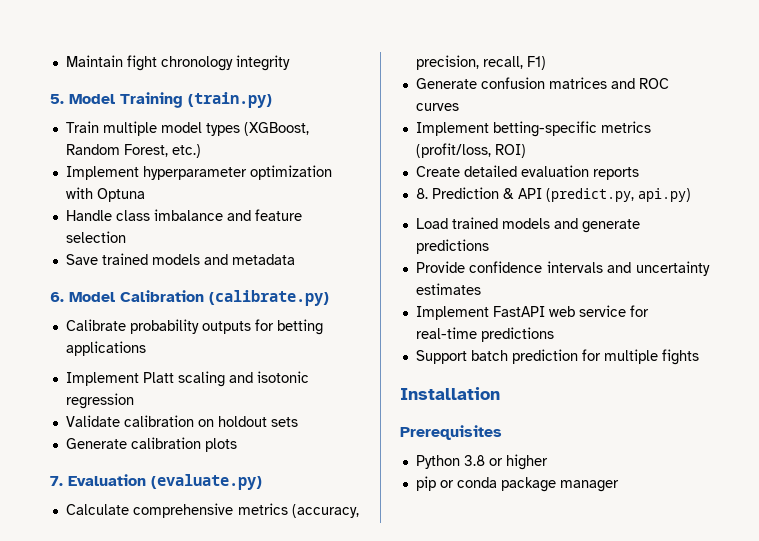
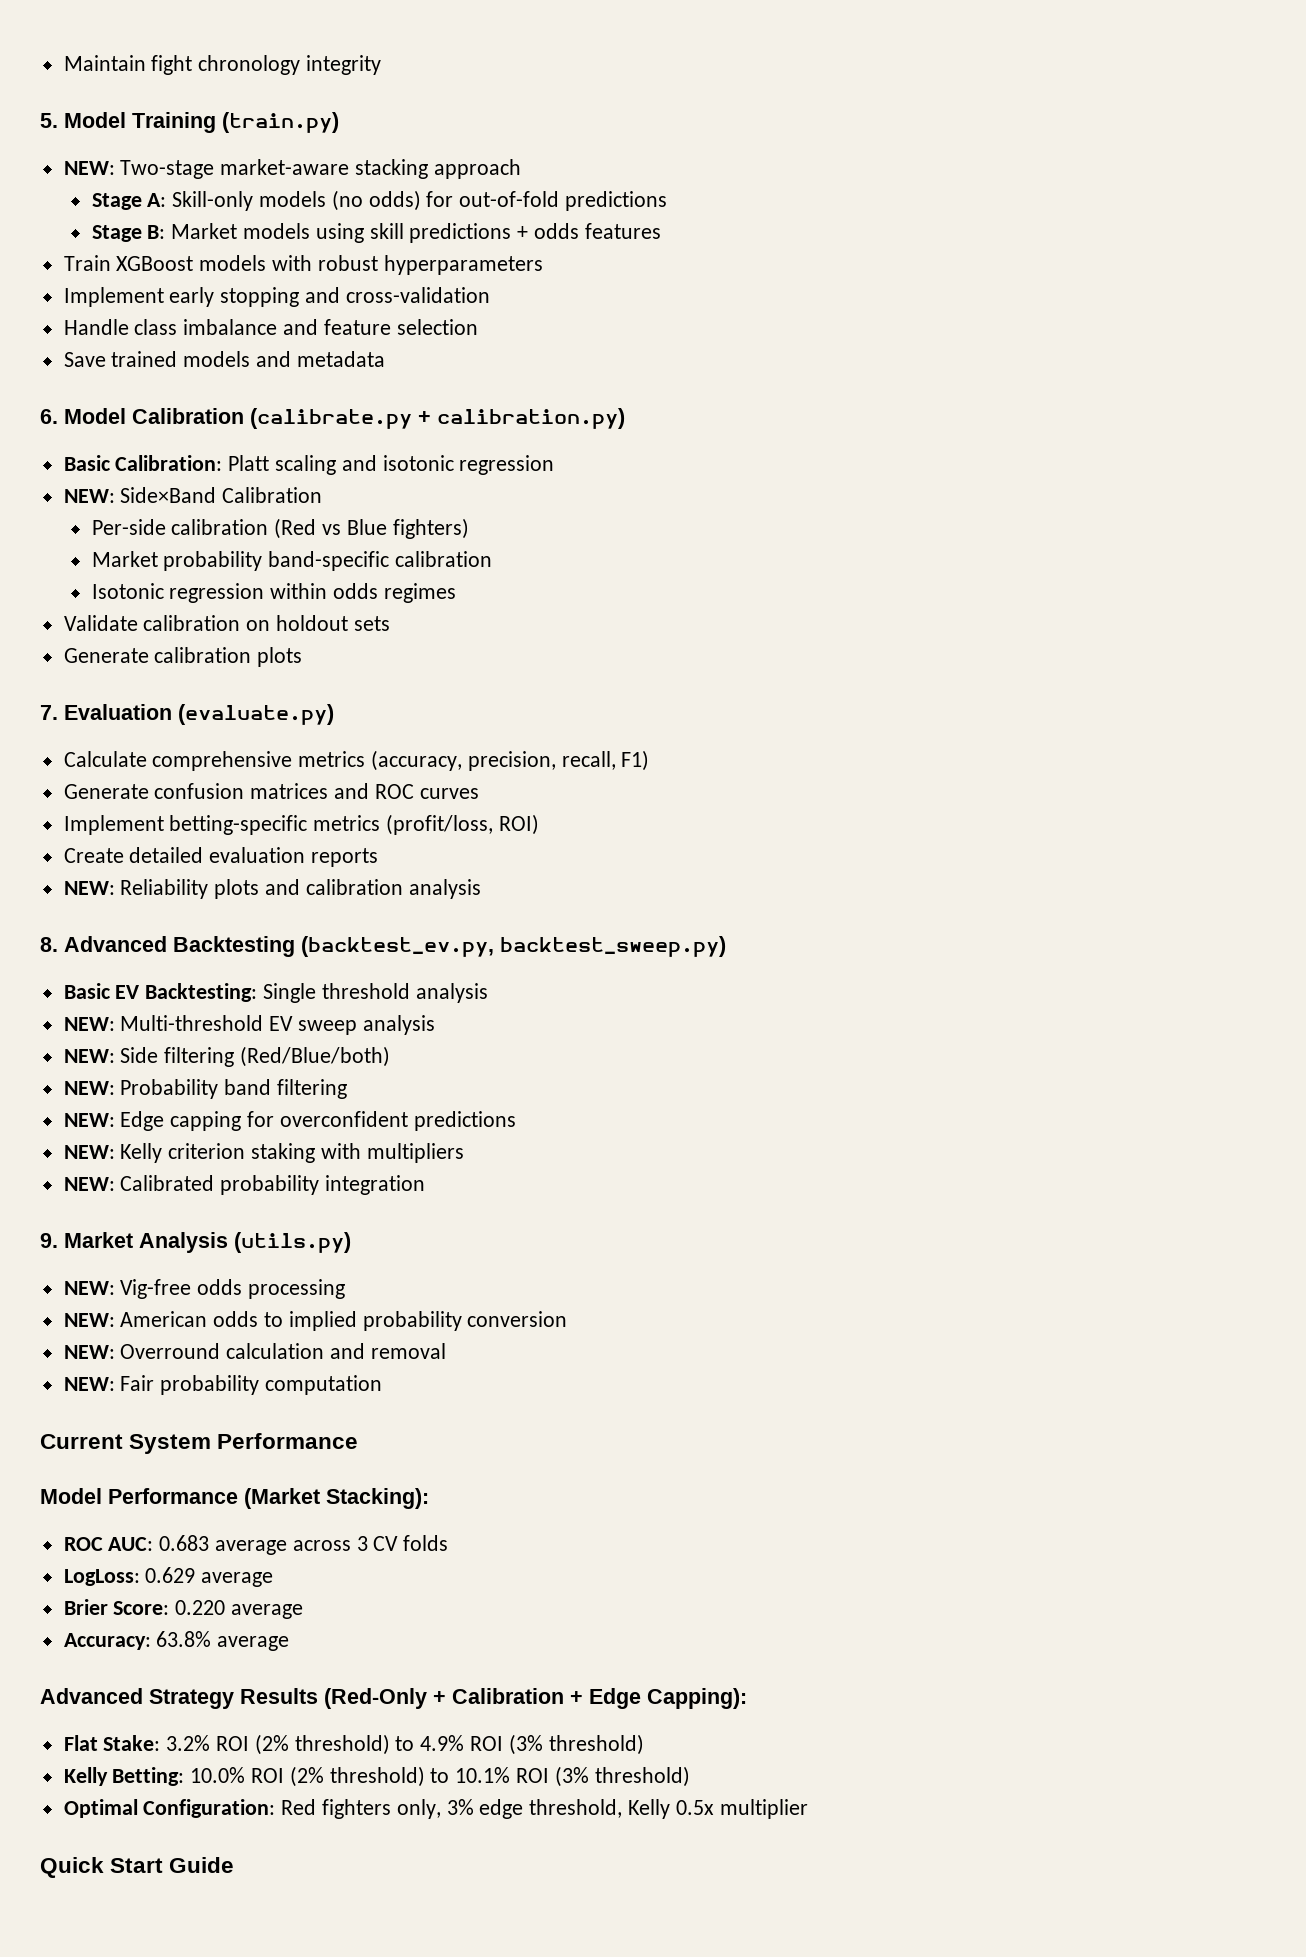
[65,121,309,136] [65,144,201,158] [65,165,332,180] [65,187,145,202] Train multiple model types (XGBoost, Random Forest, etc.) // Implement hyperparameter optimization with Optuna -> [63,159,521,179] [91,190,668,211] [91,223,661,243] [63,255,543,275] [63,287,490,307] NEW: Two-stage market-aware stacking approach // Stage A: Skill-only models (no odds) for out-of-fold predictions // Stage B: Market models using skill predictions + odds features // Train XGBoost models with robust hyperparameters // Implement early stopping and cross-validation
[209,290,329,306] [65,319,323,335] [65,341,146,356] [65,372,139,386] (calibrate.py) // Calibrate probability outputs for betting applications // Implement -> [250,408,625,429] [63,455,223,471] (calibrate.py + calibration.py) // Basic Calibration:
(134, 401) none -> [63,487,323,503] [91,518,469,539] [91,551,493,571] [91,583,456,603] // NEW: Side×Band Calibration // Per-side calibration (Red vs Blue fighters) // Market probability band-specific calibration // Isotonic regression within odds regimes
[415,187,691,202] [415,217,640,233] [415,239,489,254] [415,261,710,276] [415,283,481,295] [415,305,649,320] [415,327,554,342] [415,349,699,365] [400,387,500,400] [400,425,502,440] [415,454,548,470] [415,476,619,492] 8. Prediction & API (predict.py, api.py) // Load trained models and generate predictions // Provide confidence intervals and uncertainty estimates // Implement FastAPI web service for real-time predictions // Support batch prediction for multiple fights // Installation // Prerequisites // Python 3.8 or higher // pip or conda package manager -> [63,879,481,899] [40,936,726,957] [63,983,488,1003] [63,1015,435,1035] [63,1046,391,1067] [63,1079,348,1099] [63,1111,516,1131] [63,1143,464,1163] [63,1175,426,1195] [40,1232,351,1253] [63,1279,346,1299] [63,1311,568,1331] [63,1343,446,1359] [63,1375,383,1395] [40,1433,359,1454] [40,1488,429,1509] [63,1535,449,1555] [63,1567,274,1587] [63,1599,304,1619] [63,1631,290,1651] [40,1688,747,1709] [63,1734,644,1755] [63,1766,690,1787] [63,1799,808,1819] [40,1857,235,1878] NEW: Reliability plots and calibration analysis // 8. Advanced Backtesting (backtest_ev.py, backtest_sweep.py) // Basic EV Backtesting: Single threshold analysis // NEW: Multi-threshold EV sweep analysis // NEW: Side filtering (Red/Blue/both) // NEW: Probability band filtering // NEW: Edge capping for overconfident predictions // NEW: Kelly criterion staking with multipliers // NEW: Calibrated probability integration // 9. Market Analysis (utils.py) // NEW: Vig-free odds processing // NEW: American odds to implied probability conversion // NEW: Overround calculation and removal // NEW: Fair probability computation // Current System Performance // Model Performance (Market Stacking): // ROC AUC: 0.683 average across 3 CV folds // LogLoss: 0.629 average // Brier Score: 0.220 average // Accuracy: 63.8% average // Advanced Strategy Results (Red-Only + Calibration + Edge Capping): // Flat Stake: 3.2% ROI (2% threshold) to 4.9% ROI (3% threshold) // Kelly Betting: 10.0% ROI (2% threshold) to 10.1% ROI (3% threshold) // Optimal Configuration: Red fighters only, 3% edge threshold, Kelly 0.5x multiplier // Quick Start Guide

